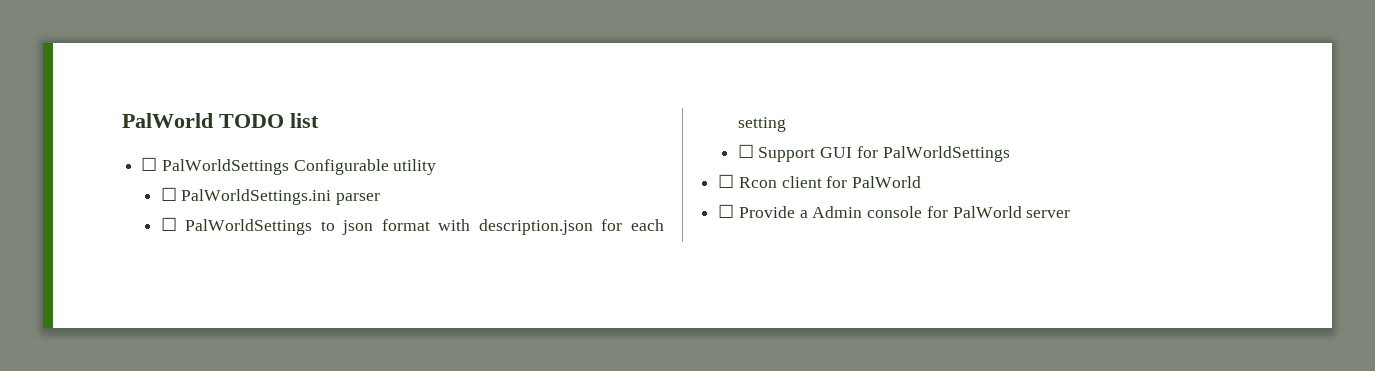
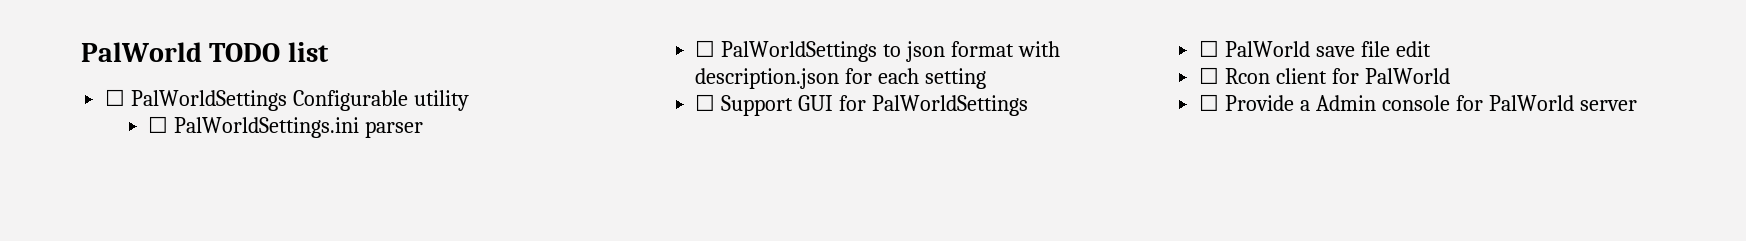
(1010, 154) none -> [1199,40,1431,57] // ☐ PalWorld save file edit

